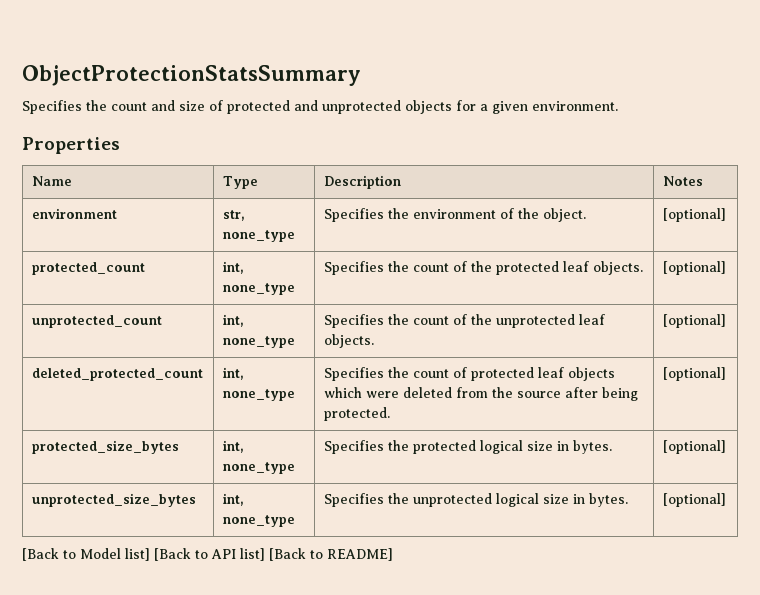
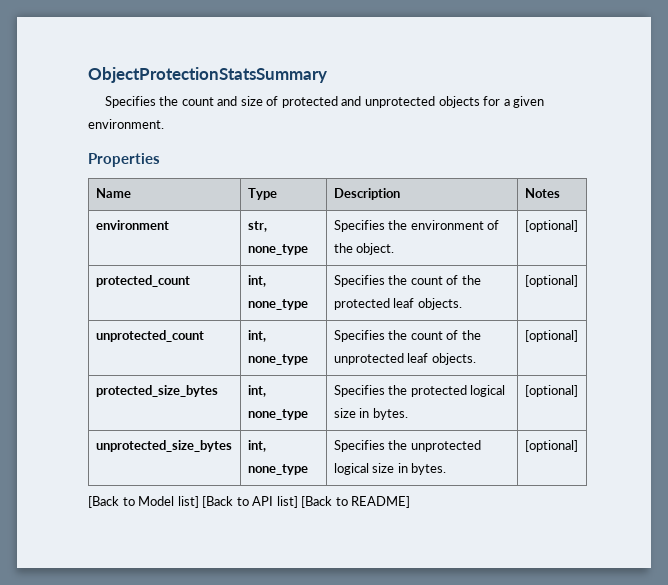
[31,368,203,381] [222,367,244,380] [222,389,295,401] [323,367,615,381] [323,387,638,401] [323,407,390,421] [662,367,726,381] // deleted_protected_count | int, none_type | Specifies the count of protected leaf objects which were deleted from the source after being protected. | [optional] -> (578, 336) none

